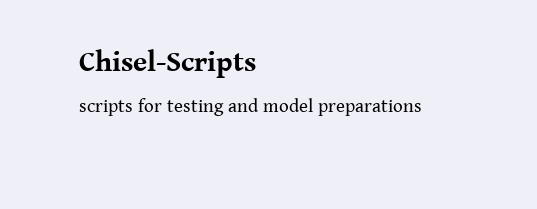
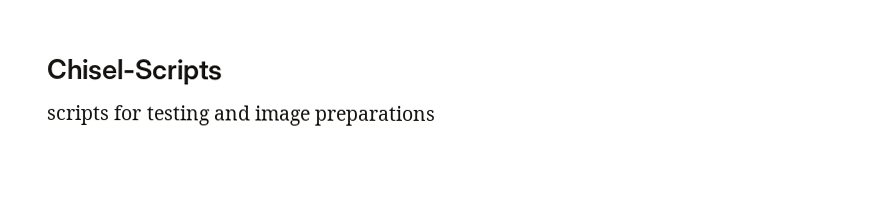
[262,98,313,112] model -> [254,105,312,126] image

